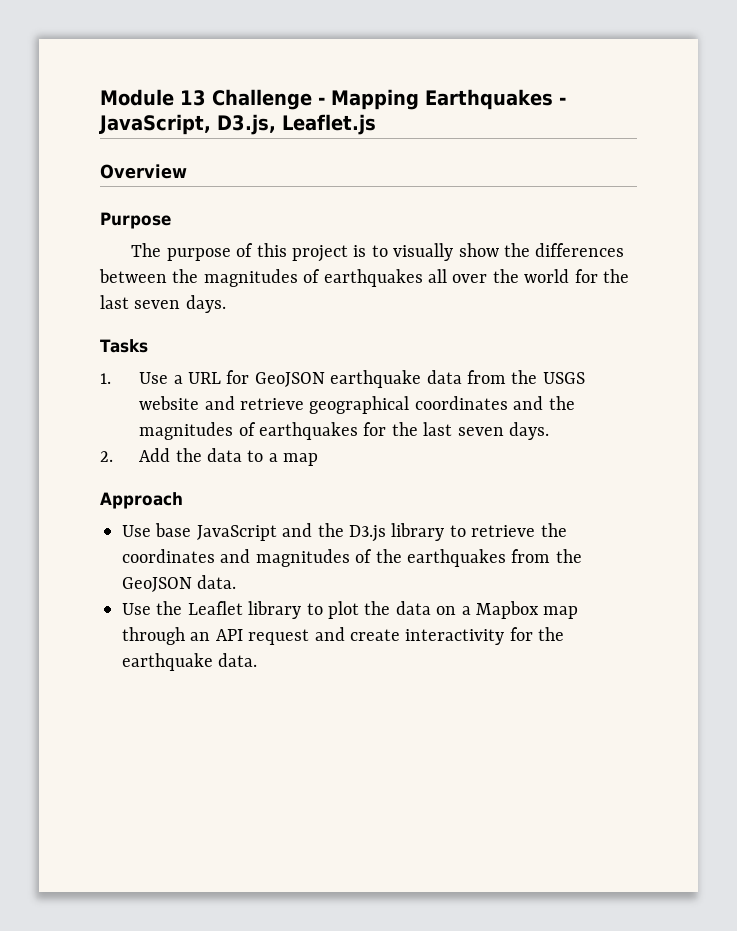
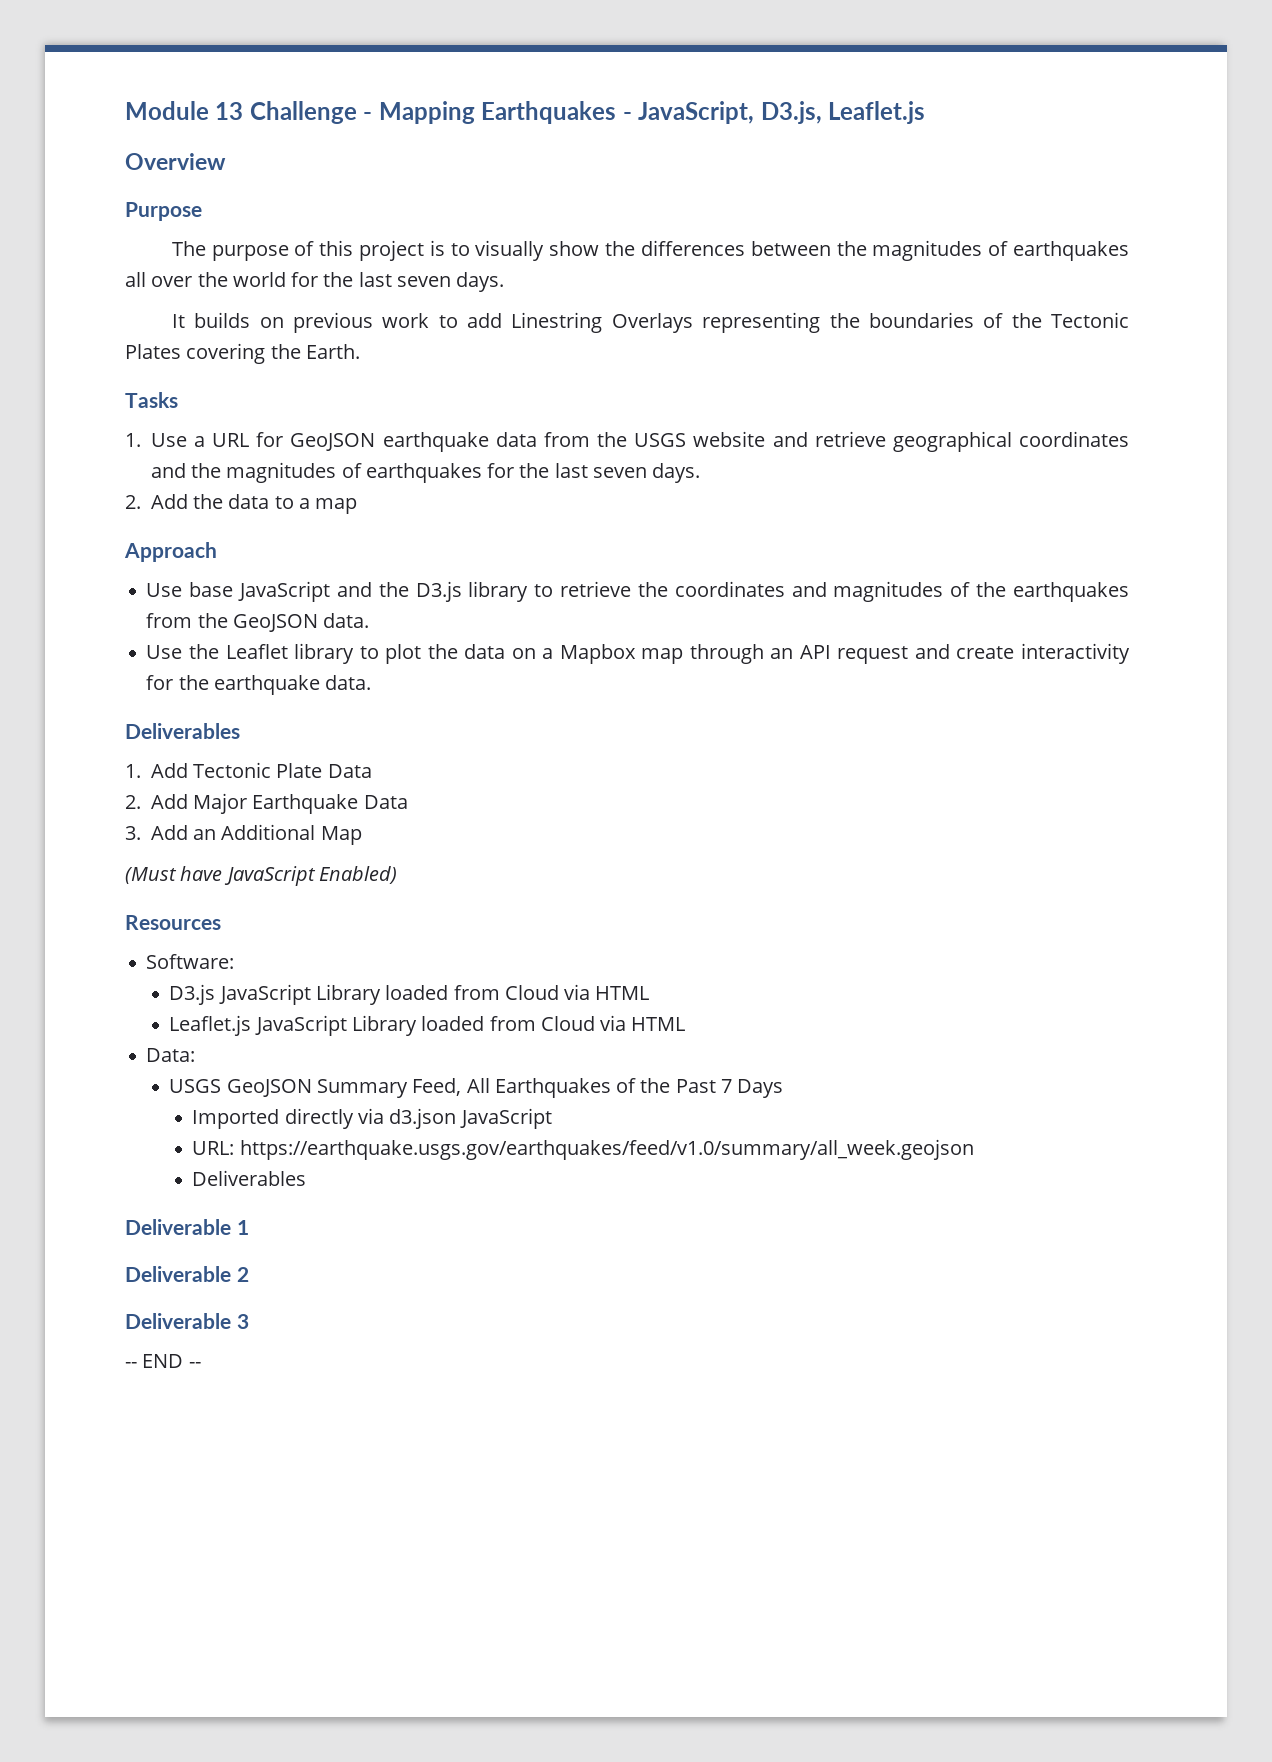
(226, 304) none -> [171,312,1130,333] [125,343,360,364] // It builds on previous work to add Linestring Overlays representing the boundaries of the Tectonic Plates covering the Earth.
(258, 660) none -> [125,723,240,739] [125,762,372,778] [125,793,408,814] [125,824,362,845] [125,866,397,886] [125,915,221,930] [146,954,235,969] [169,984,650,1005] [169,1015,686,1036] [146,1048,196,1062] [169,1078,784,1098] [192,1108,552,1129] [192,1139,974,1160] [192,1170,307,1186] [125,1219,249,1235] [125,1266,249,1282] [125,1313,249,1329] [125,1354,201,1368] // Deliverables // 1. Add Tectonic Plate Data // 2. Add Major Earthquake Data // 3. Add an Additional Map // (Must have JavaScript Enabled) // Resources // Software: // D3.js JavaScript Library loaded from Cloud via HTML // Leaflet.js JavaScript Library loaded from Cloud via HTML // Data: // USGS GeoJSON Summary Feed, All Earthquakes of the Past 7 Days // Imported directly via d3.json JavaScript // URL: https://earthquake.usgs.gov/earthquakes/feed/v1.0/summary/all_week.geojson // Deliverables // Deliverable 1 // Deliverable 2 // Deliverable 3 // -- END --

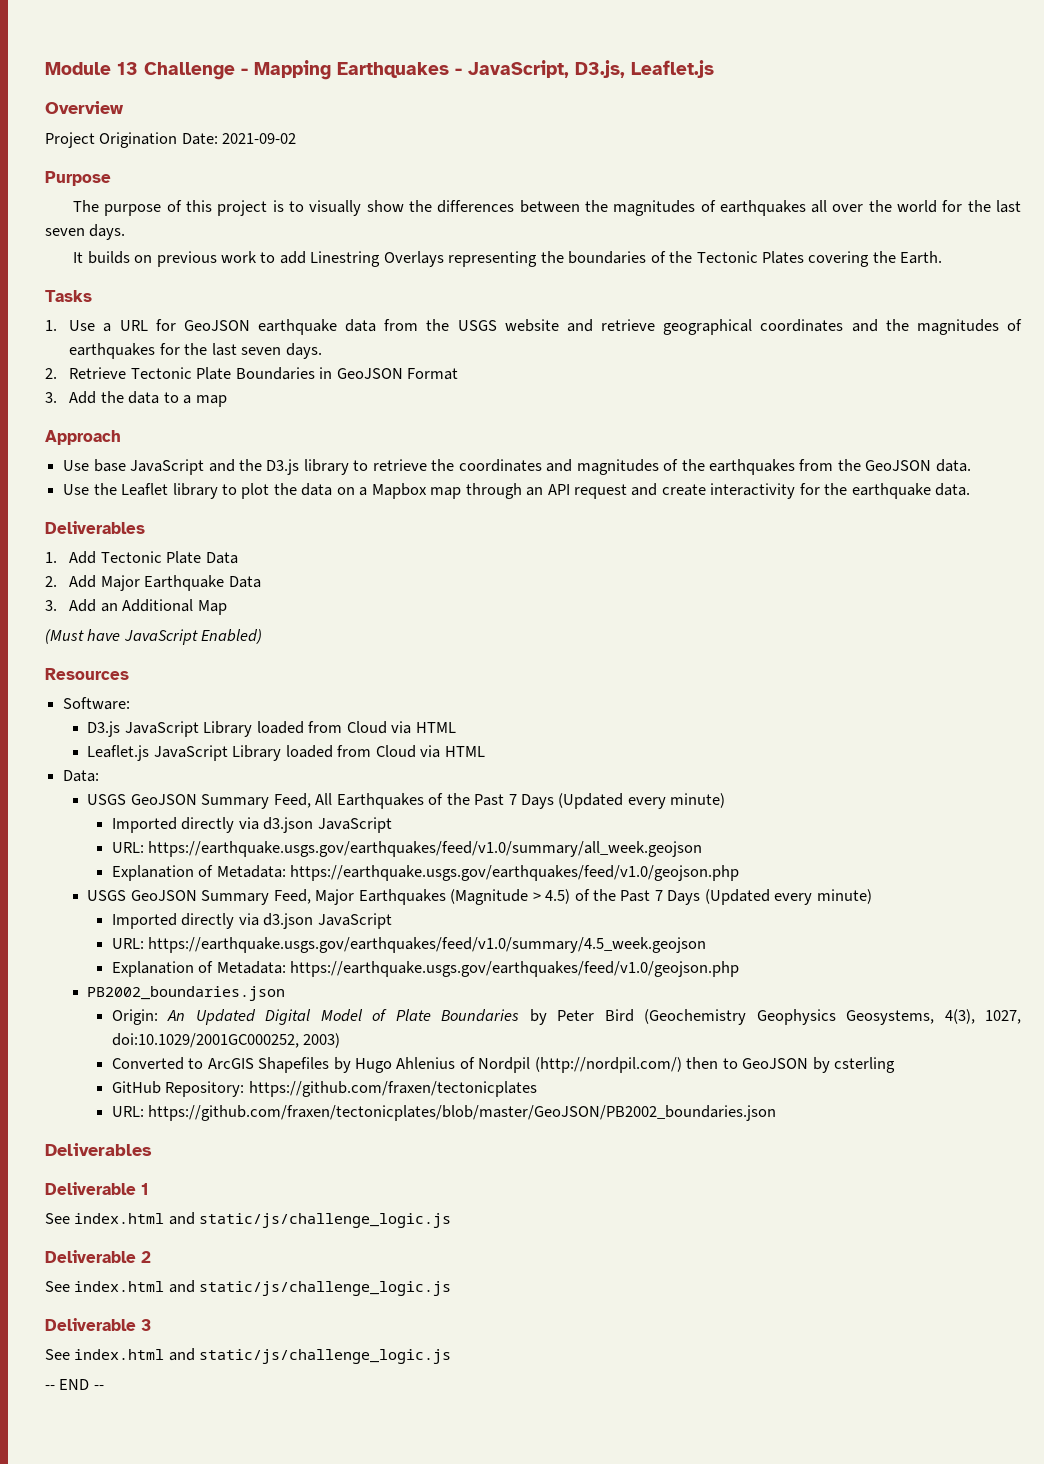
(226, 161) none -> [45,132,297,148] // Project Origination Date: 2021-09-02
(141, 502) none -> [69,367,459,380] [45,392,57,403] Retrieve Tectonic Plate Boundaries in GeoJSON Format // 3.
(784, 1088) none -> [558,793,726,809] (Updated every minute)
[192,1170,307,1186] [125,1219,249,1235] [125,1266,249,1282] [125,1313,249,1329] Deliverables // Deliverable 1 // Deliverable 2 // Deliverable 3 -> [111,865,740,881] [87,889,872,905] [111,913,392,929] [111,937,707,953] [111,961,740,977] [87,986,286,1001] [111,1009,1021,1025] [111,1033,341,1048] [111,1057,896,1073] [111,1081,537,1097] [111,1105,777,1121] [45,1143,152,1156] [45,1182,149,1195] [45,1212,452,1228] [45,1250,151,1263] [45,1280,452,1296] [45,1318,151,1331] [45,1348,452,1364] Explanation of Metadata: https://earthquake.usgs.gov/earthquakes/feed/v1.0/geojson.php // USGS GeoJSON Summary Feed, Major Earthquakes (Magnitude > 4.5) of the Past 7 Days (Updated every minute) // Imported directly via d3.json JavaScript // URL: https://earthquake.usgs.gov/earthquakes/feed/v1.0/summary/4.5_week.geojson // Explanation of Metadata: https://earthquake.usgs.gov/earthquakes/feed/v1.0/geojson.php // PB2002_boundaries.json // Origin: An Updated Digital Model of Plate Boundaries by Peter Bird (Geochemistry Geophysics Geosystems, 4(3), 1027, doi:10.1029/2001GC000252, 2003) // Converted to ArcGIS Shapefiles by Hugo Ahlenius of Nordpil (http://nordpil.com/) then to GeoJSON by csterling // GitHub Repository: https://github.com/fraxen/tectonicplates // URL: https://github.com/fraxen/tectonicplates/blob/master/GeoJSON/PB2002_boundaries.json // Deliverables // Deliverable 1 // See index.html and static/js/challenge_logic.js // Deliverable 2 // See index.html and static/js/challenge_logic.js // Deliverable 3 // See index.html and static/js/challenge_logic.js

